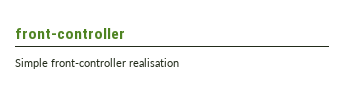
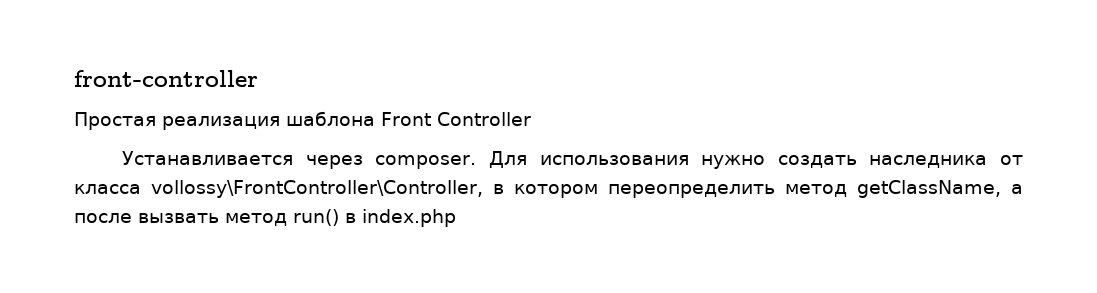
[15,58,179,69] Simple front-controller realisation -> [74,111,531,130] [122,151,1023,169] [74,180,1023,198] [74,209,456,227] Простая реализация шаблона Front Controller // Устанавливается через composer. Для использования нужно создать наследника от класса vollossy\FrontController\Controller, в котором переопределить метод getClassName, а после вызвать метод run() в index.php

